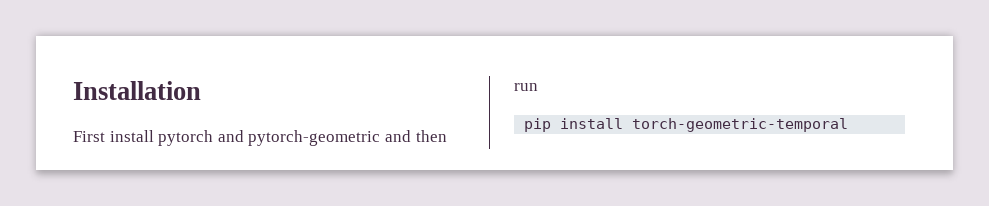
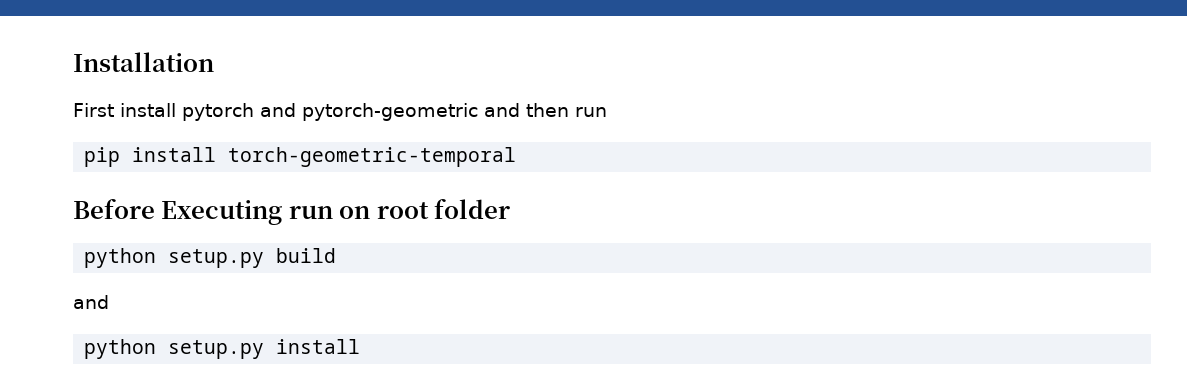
(849, 125) none -> [73,198,511,225] [84,248,337,268] [73,295,109,309] [84,339,361,359] // Before Executing run on root folder // python setup.py build // and // python setup.py install

